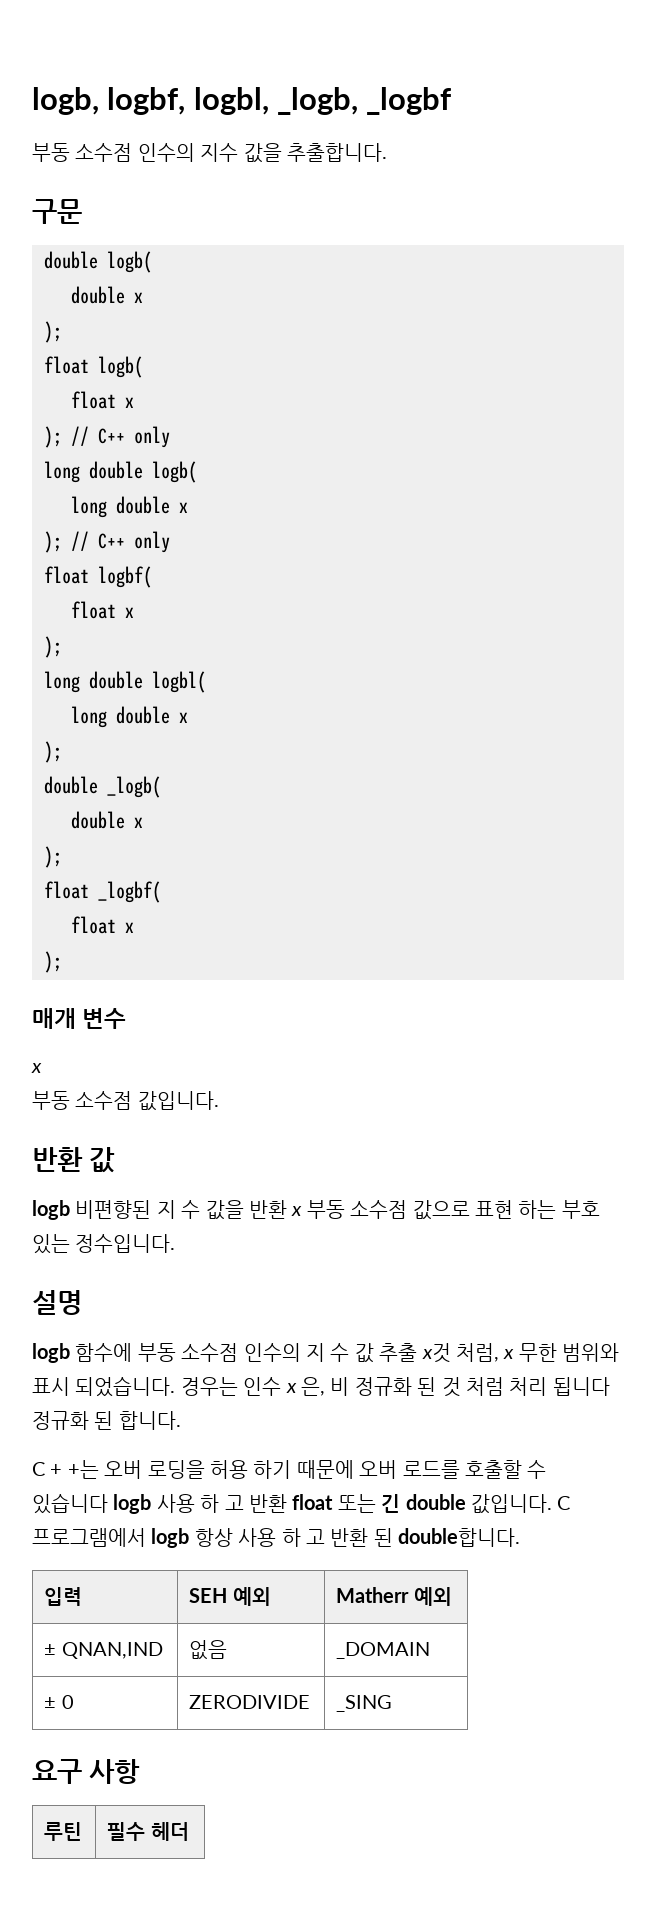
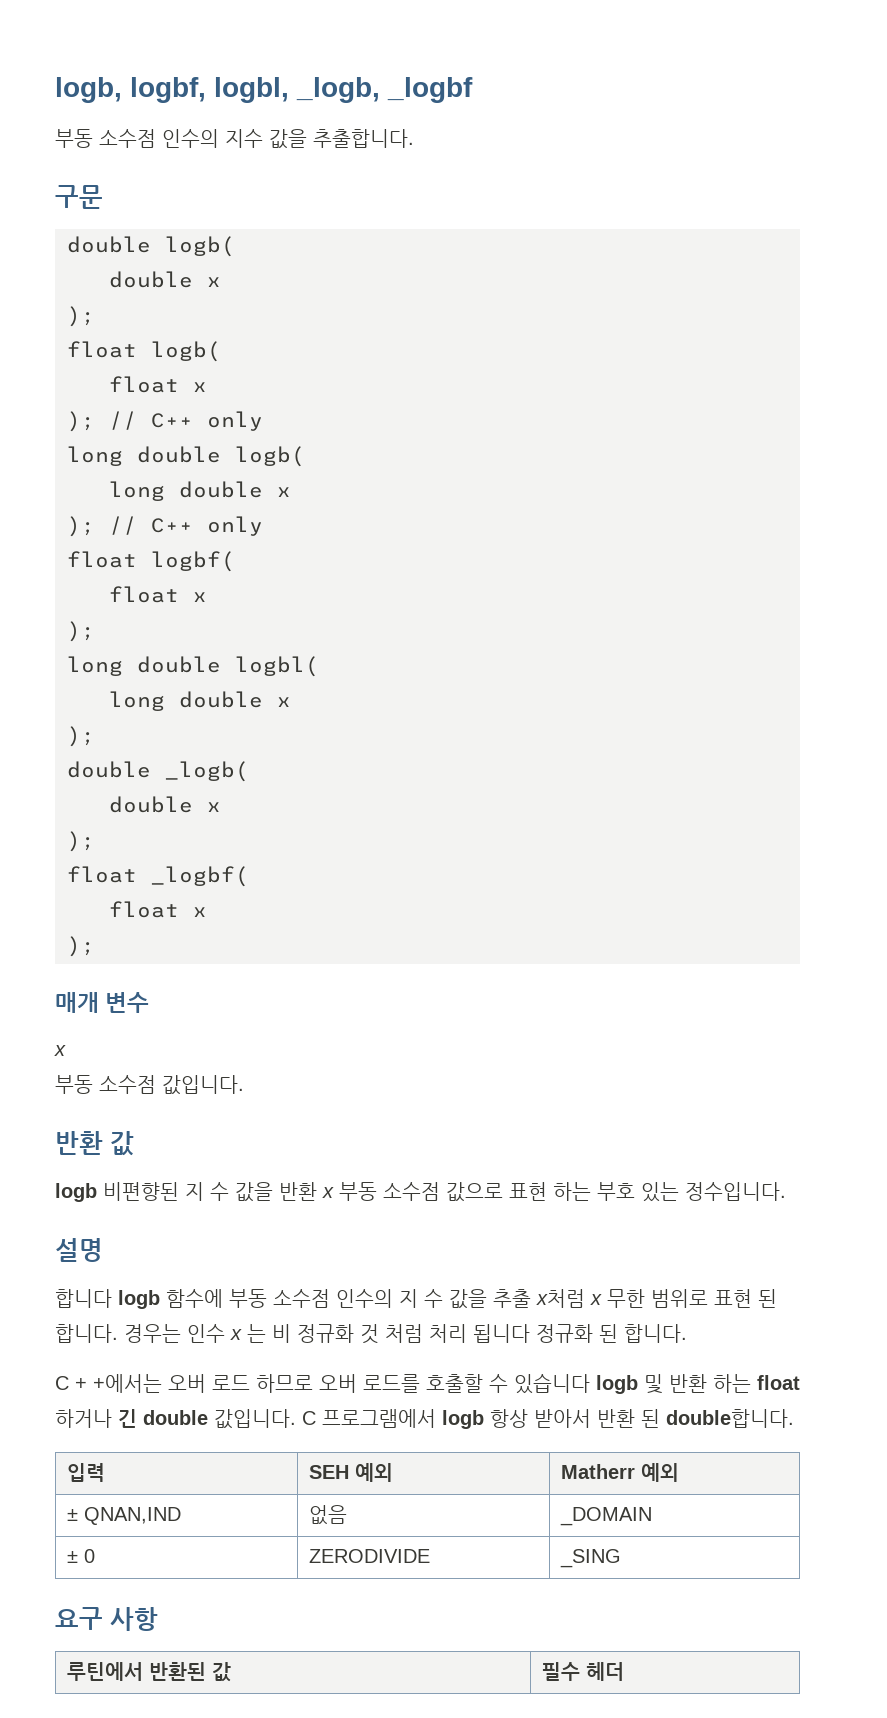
(82, 1302) none -> [55,1289,112,1308] 합니다
[354,1343,620,1363] [32,1376,176,1397] 값 추출 x것 처럼, x 무한 범위와 표시 되었습니다. -> [449,1289,777,1309] [55,1324,118,1343] 값을 추출 x처럼 x 무한 범위로 표현 된 합니다.
[301,1377,325,1396] 은, -> [247,1324,266,1343] 는
[417,1377,437,1396] 된 -> (354, 1333) none
[67,1460,354,1479] +는 오버 로딩을 허용 하기 때문에 -> [93,1374,313,1393] +에서는 오버 로드 하므로
[156,1494,376,1513] 사용 하 고 반환 float 또는 -> [644,1374,800,1394] [55,1409,112,1428] 및 반환 하는 float 하거나
[238,1528,325,1547] 사용 하 고 -> [534,1409,591,1428] 받아서
[44,1822,83,1841] 루틴 -> [66,1662,231,1682] 루틴에서 반환된 값

